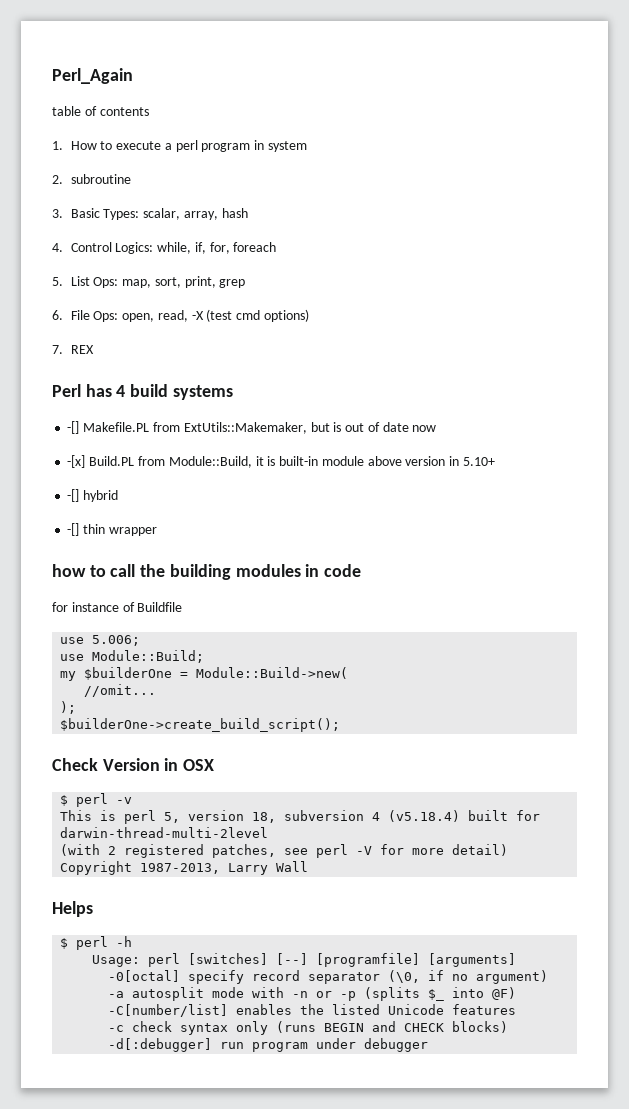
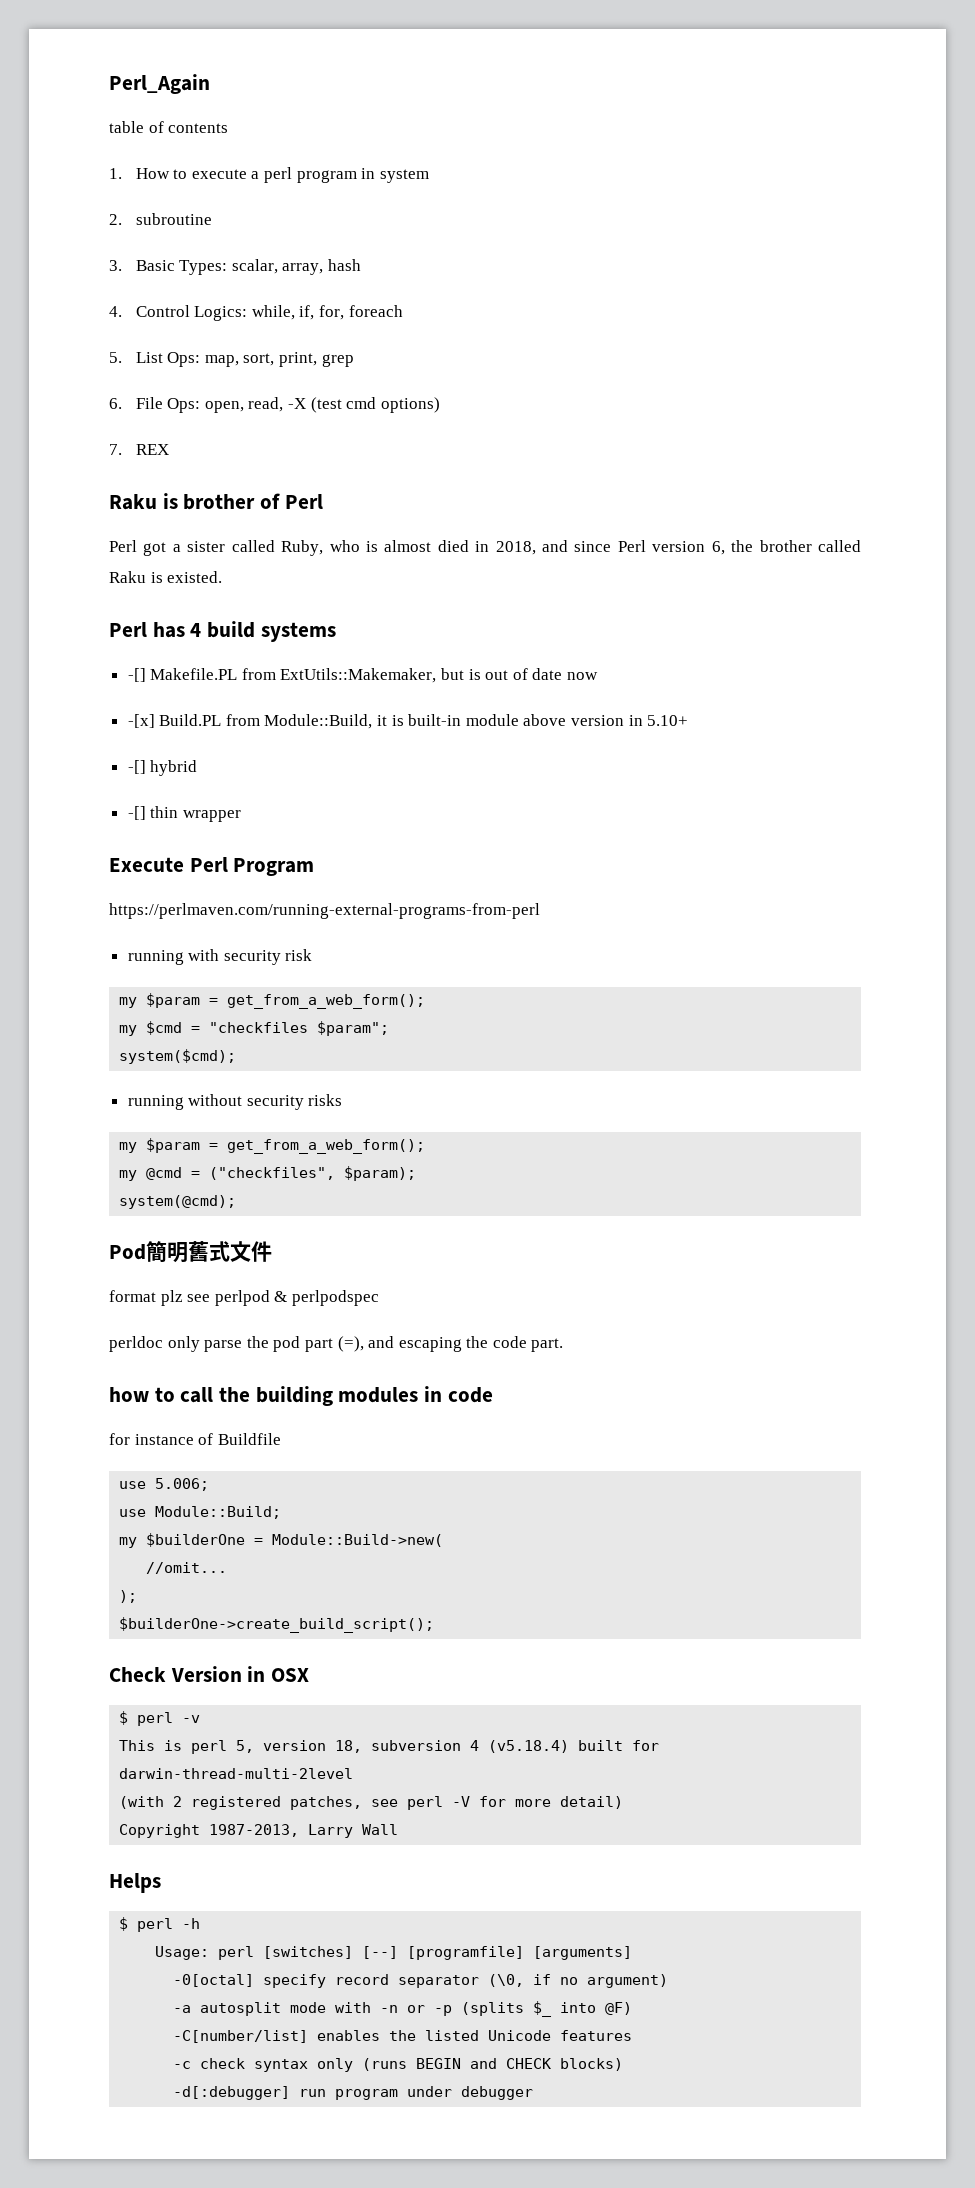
(94, 349) none -> [109,493,323,510] [109,540,862,556] [109,571,223,583] // Raku is brother of Perl // Perl got a sister called Ruby, who is almost died in 2018, and since Perl version 6, the brother called Raku is existed.
(157, 531) none -> [109,857,315,876] [109,903,540,919] [127,949,313,965] [119,993,426,1009] [119,1021,390,1036] [119,1049,237,1064] [127,1094,343,1110] [119,1138,426,1154] [119,1166,417,1181] [119,1195,237,1209] [109,1241,272,1263] [109,1290,379,1306] [109,1336,564,1352] // Execute Perl Program // https://perlmaven.com/running-external-programs-from-perl // running with security risk // my $param = get_from_a_web_form(); // my $cmd = "checkfiles $param"; // system($cmd); // running without security risks // my $param = get_from_a_web_form(); // my @cmd = ("checkfiles", $param); // system(@cmd); // Pod簡明舊式文件 // format plz see perlpod & perlpodspec // perldoc only parse the pod part (=), and escaping the code part.

